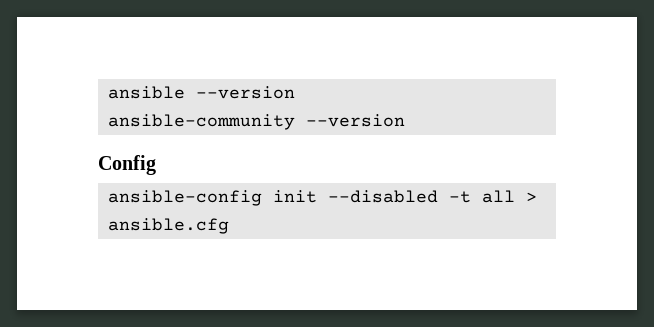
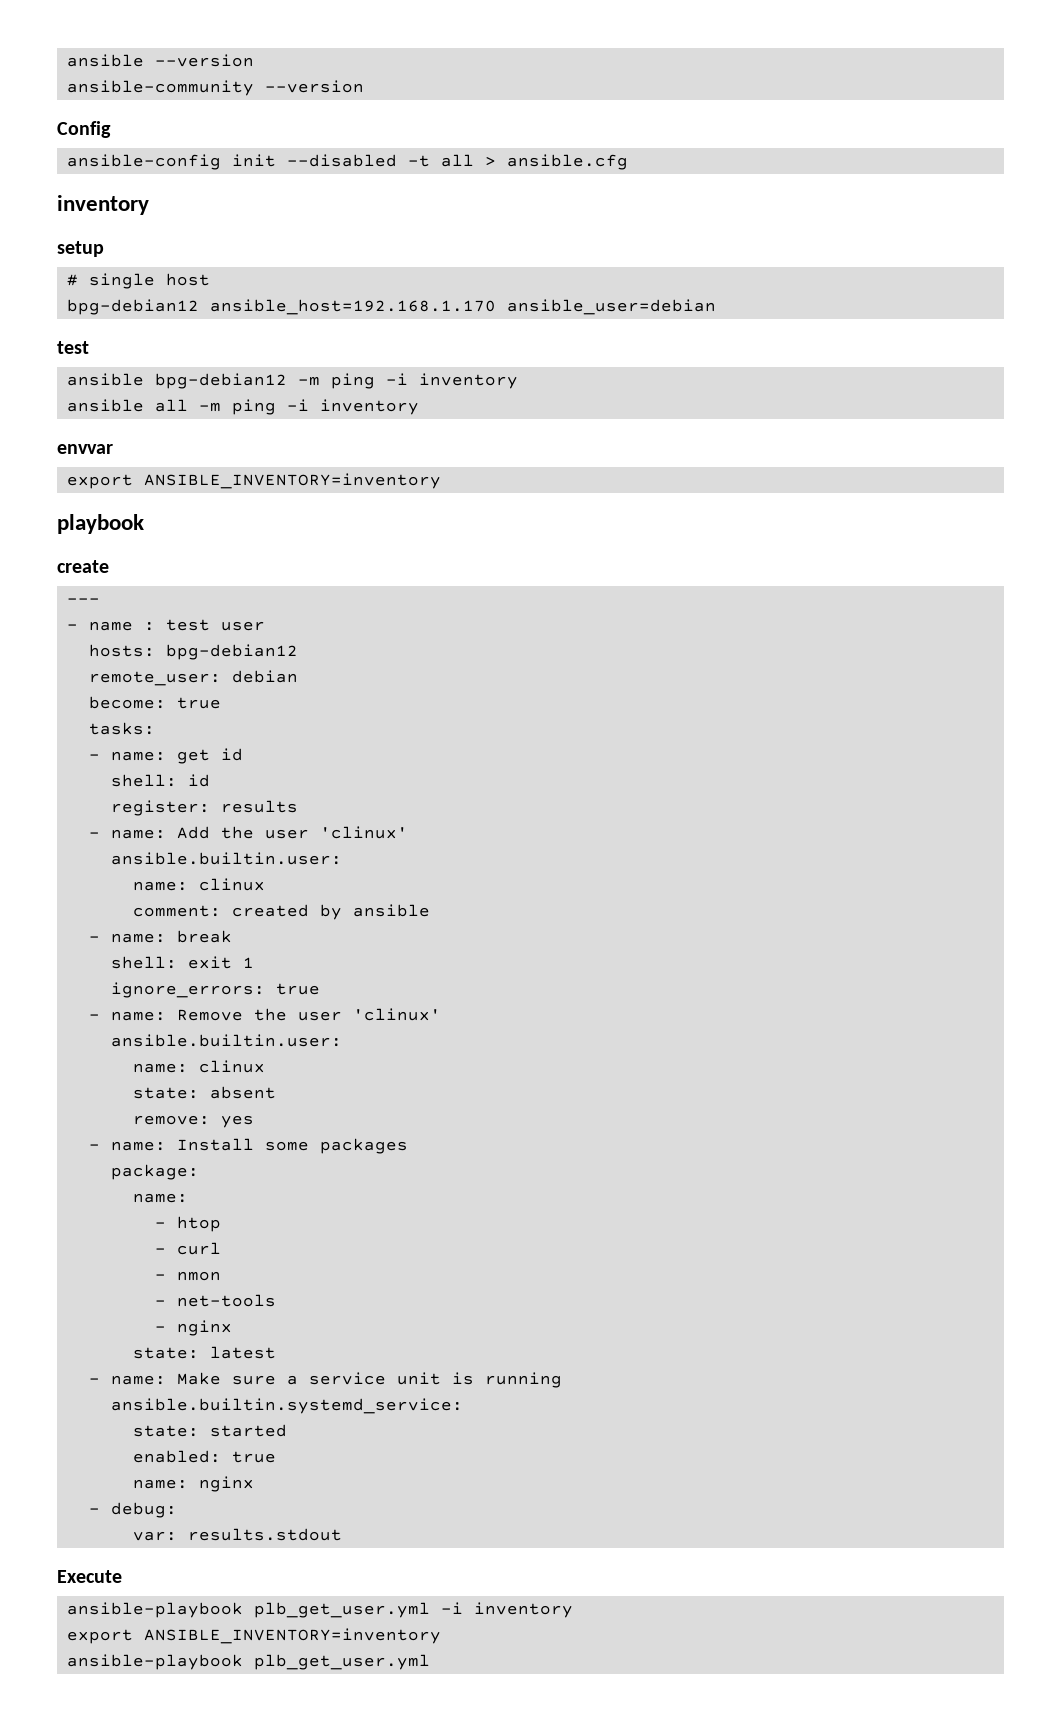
(229, 226) none -> [57,195,149,215] [57,241,104,257] [66,273,210,289] [66,299,716,315] [57,341,89,354] [66,373,518,389] [66,399,419,415] [57,444,113,454] [66,473,441,489] [57,514,144,534] [57,560,109,573] [66,598,100,604] [66,619,265,631] [88,644,298,660] [88,670,298,686] [88,696,221,709] [88,722,155,735] [88,748,243,764] [110,774,210,787] [110,800,298,816] [88,826,408,839] [110,852,342,865] [132,878,265,891] [132,904,430,920] [88,930,232,943] [110,956,254,969] [110,982,320,998] [88,1008,441,1021] [110,1034,342,1047] [132,1060,265,1073] [132,1086,276,1099] [132,1115,254,1128] [88,1138,408,1154] [110,1164,199,1180] [132,1193,188,1203] [154,1216,221,1232] [154,1242,221,1255] [154,1271,221,1281] [154,1294,276,1307] [154,1320,232,1336] [132,1346,276,1359] [88,1372,562,1388] [110,1398,463,1414] [132,1424,287,1437] [132,1450,276,1463] [132,1476,254,1492] [88,1502,177,1518] [132,1528,342,1541] [57,1570,122,1583] [66,1602,573,1618] [66,1628,441,1644] [66,1654,430,1670] // inventory // setup // # single host // bpg-debian12 ansible_host=192.168.1.170 ansible_user=debian // test // ansible bpg-debian12 -m ping -i inventory // ansible all -m ping -i inventory // envvar // export ANSIBLE_INVENTORY=inventory // playbook // create // --- // - name : test user // hosts: bpg-debian12 // remote_user: debian // become: true // tasks: // - name: get id // shell: id // register: results // - name: Add the user 'clinux' // ansible.builtin.user: // name: clinux // comment: created by ansible // - name: break // shell: exit 1 // ignore_errors: true // - name: Remove the user 'clinux' // ansible.builtin.user: // name: clinux // state: absent // remove: yes // - name: Install some packages // package: // name: // - htop // - curl // - nmon // - net-tools // - nginx // state: latest // - name: Make sure a service unit is running // ansible.builtin.systemd_service: // state: started // enabled: true // name: nginx // - debug: // var: results.stdout // Execute // ansible-playbook plb_get_user.yml -i inventory // export ANSIBLE_INVENTORY=inventory // ansible-playbook plb_get_user.yml

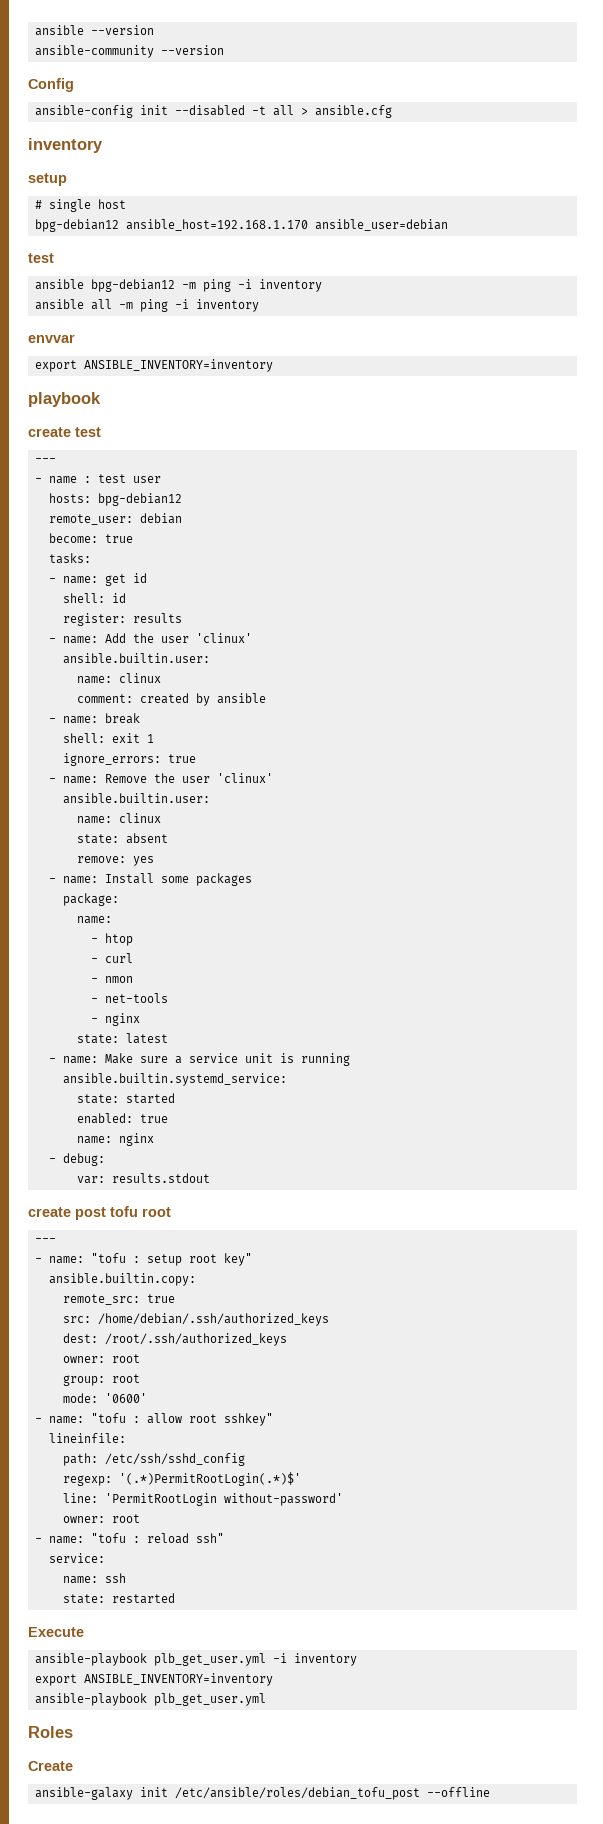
(109, 566) none -> [75,427,101,437] test
(342, 1534) none -> [28,1206,171,1220] [34,1238,56,1243] [34,1253,252,1266] [48,1273,196,1286] [62,1294,175,1305] [62,1313,329,1326] [62,1333,287,1346] [62,1354,140,1363] [62,1374,140,1386] [62,1393,147,1403] [34,1413,273,1426] [48,1433,126,1443] [62,1453,245,1466] [62,1472,301,1486] [62,1493,343,1506] [62,1514,140,1523] [34,1533,224,1544] [48,1553,105,1563] [62,1573,126,1584] [62,1593,175,1604] // create post tofu root // --- // - name: "tofu : setup root key" // ansible.builtin.copy: // remote_src: true // src: /home/debian/.ssh/authorized_keys // dest: /root/.ssh/authorized_keys // owner: root // group: root // mode: '0600' // - name: "tofu : allow root sshkey" // lineinfile: // path: /etc/ssh/sshd_config // regexp: '(.*)PermitRootLogin(.*)$' // line: 'PermitRootLogin without-password' // owner: root // - name: "tofu : reload ssh" // service: // name: ssh // state: restarted
(430, 1662) none -> [28,1726,73,1738] [28,1761,73,1771] [34,1787,490,1800] // Roles // Create // ansible-galaxy init /etc/ansible/roles/debian_tofu_post --offline

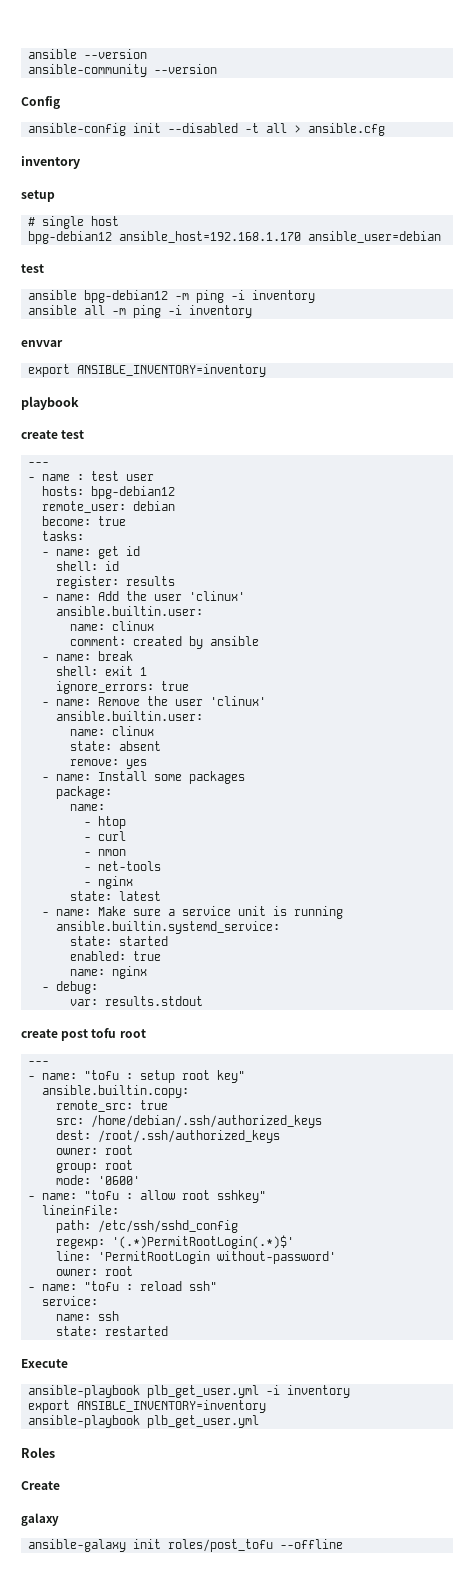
(73, 1766) none -> [21,1513,59,1526] // galaxy
[174,1787,420,1800] /etc/ansible/roles/debian_tofu_post -> [167,1539,273,1552] roles/post_tofu

